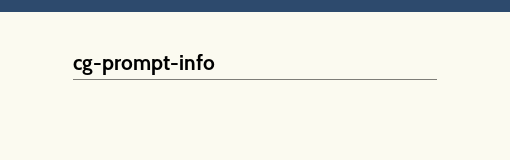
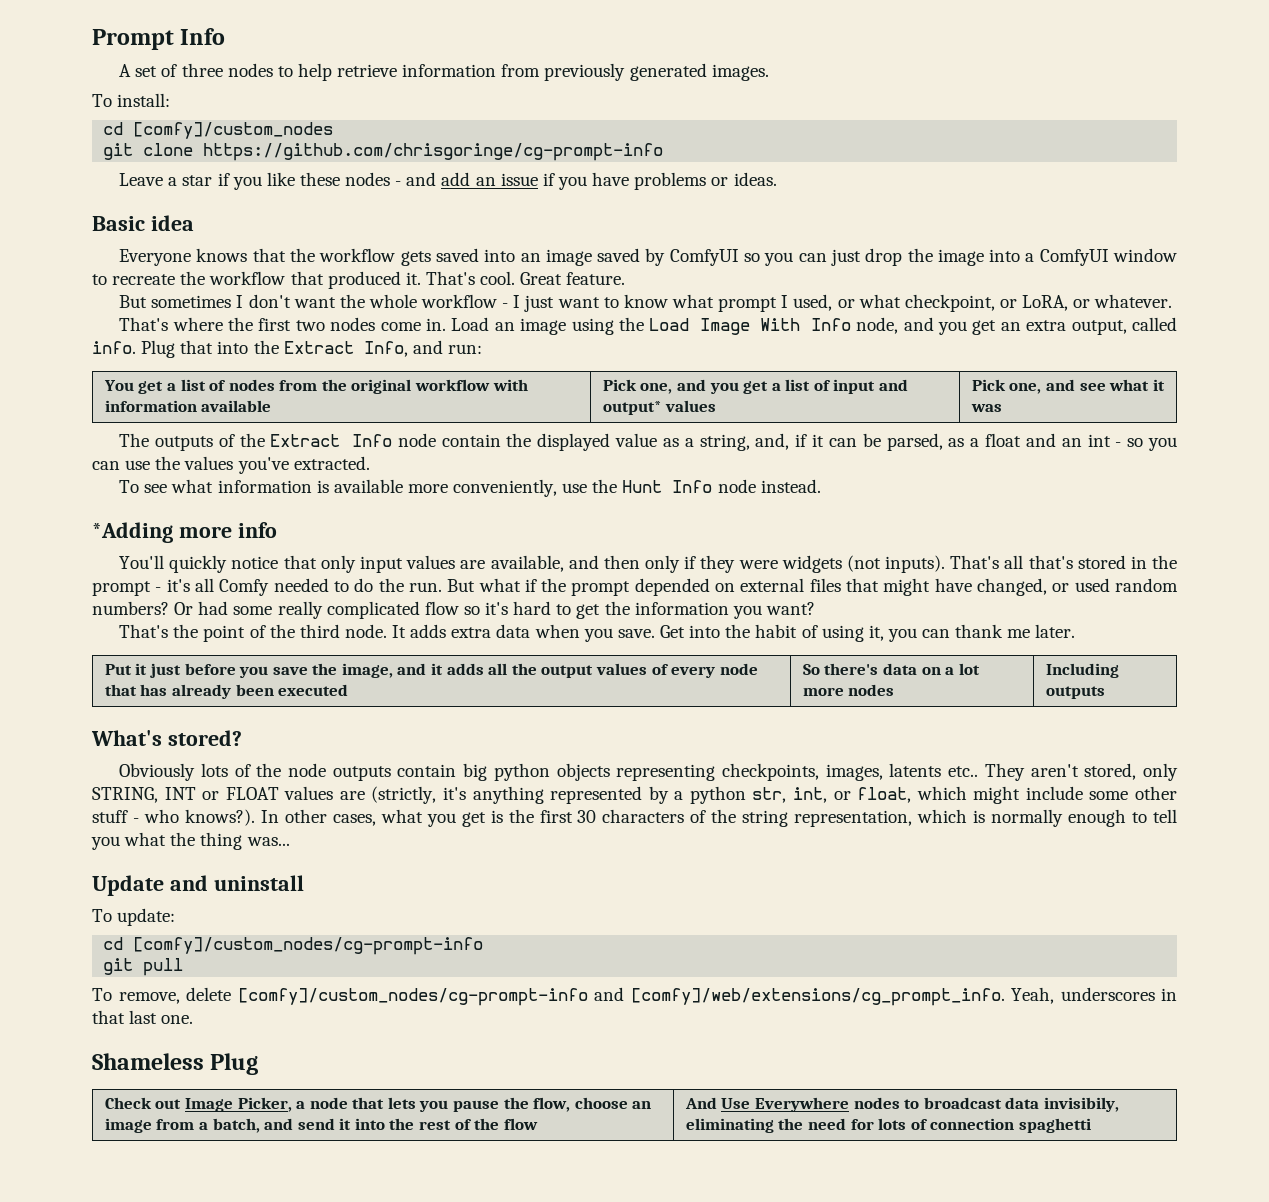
[73,54,215,75] cg-prompt-info -> [92,28,226,50] [119,63,769,81] [92,93,171,107] [103,122,334,139] [103,143,664,161] [119,172,777,190] [92,215,194,231] [119,248,1178,266] [92,271,626,289] [119,294,1173,312] [119,317,1177,335] [92,340,482,358] [103,379,528,394] [104,400,272,412] [602,379,909,394] [602,400,717,415] [971,379,1165,394] [970,404,1002,412] [119,433,1177,451] [92,456,370,474] [119,479,821,497] [92,522,277,543] [119,555,1177,573] [92,578,1179,596] [92,601,815,619] [119,624,1076,642] [104,663,758,678] [104,684,349,699] [802,663,980,675] [802,684,895,696] [1045,663,1119,678] [1045,686,1105,699] [91,730,242,746] [119,763,1179,781] [92,786,1177,804] [92,809,1177,827] [91,832,290,850] [92,875,304,896] [92,908,176,926] [103,937,484,955] [103,958,184,976] [92,987,1177,1006] [92,1010,194,1024] [92,1053,259,1075] [104,1097,652,1112] [104,1118,538,1133] [684,1097,1119,1112] [685,1118,1091,1133] Prompt Info // A set of three nodes to help retrieve information from previously generated images. // To install: // cd [comfy]/custom_nodes // git clone https://github.com/chrisgoringe/cg-prompt-info // Leave a star if you like these nodes - and add an issue if you have problems or ideas. // Basic idea // Everyone knows that the workflow gets saved into an image saved by ComfyUI so you can just drop the image into a ComfyUI window to recreate the workflow that produced it. That's cool. Great feature. // But sometimes I don't want the whole workflow - I just want to know what prompt I used, or what checkpoint, or LoRA, or whatever. // That's where the first two nodes come in. Load an image using the Load Image With Info node, and you get an extra output, called info. Plug that into the Extract Info, and run: // You get a list of nodes from the original workflow with information available | Pick one, and you get a list of input and output* values | Pick one, and see what it was // The outputs of the Extract Info node contain the displayed value as a string, and, if it can be parsed, as a float and an int - so you can use the values you've extracted. // To see what information is available more conveniently, use the Hunt Info node instead. // *Adding more info // You'll quickly notice that only input values are available, and then only if they were widgets (not inputs). That's all that's stored in the prompt - it's all Comfy needed to do the run. But what if the prompt depended on external files that might have changed, or used random numbers? Or had some really complicated flow so it's hard to get the information you want? // That's the point of the third node. It adds extra data when you save. Get into the habit of using it, you can thank me later. // Put it just before you save the image, and it adds all the output values of every node that has already been executed | So there's data on a lot more nodes | Including outputs // What's stored? // Obviously lots of the node outputs contain big python objects representing checkpoints, images, latents etc.. They aren't stored, only STRING, INT or FLOAT values are (strictly, it's anything represented by a python str, int, or float, which might include some other stuff - who knows?). In other cases, what you get is the first 30 characters of the string representation, which is normally enough to tell you what the thing was... // Update and uninstall // To update: // cd [comfy]/custom_nodes/cg-prompt-info // git pull // To remove, delete [comfy]/custom_nodes/cg-prompt-info and [comfy]/web/extensions/cg_prompt_info. Yeah, underscores in that last one. // Shameless Plug // Check out Image Picker, a node that lets you pause the flow, choose an image from a batch, and send it into the rest of the flow | And Use Everywhere nodes to broadcast data invisibily, eliminating the need for lots of connection spaghetti

